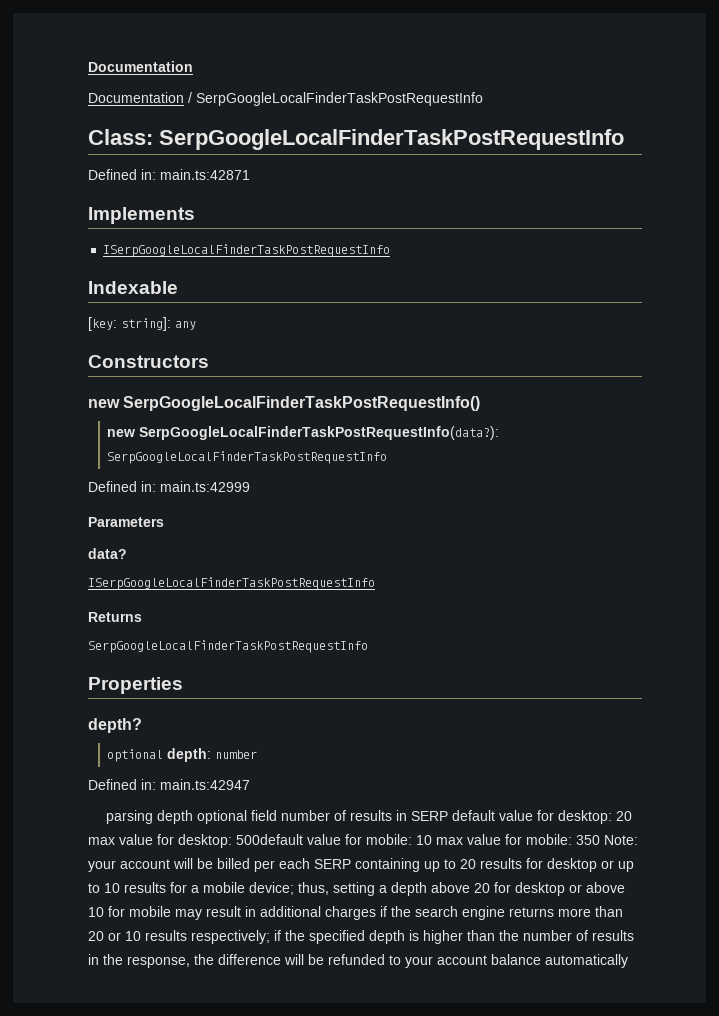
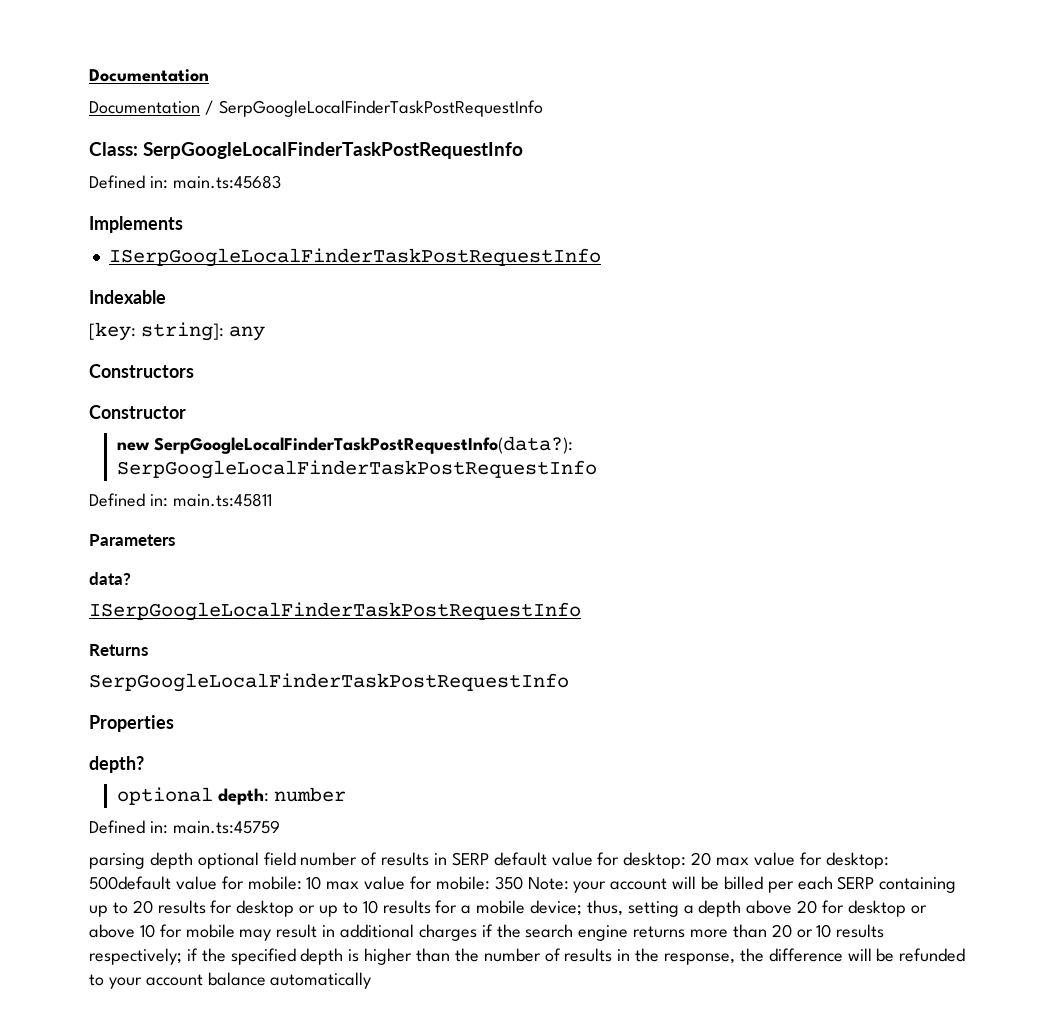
[160,169,250,180] main.ts:42871 -> [172,175,281,189] main.ts:45683
[88,396,481,411] new SerpGoogleLocalFinderTaskPostRequestInfo() -> [89,405,186,419] Constructor
[160,481,250,492] main.ts:42999 -> [172,493,272,507] main.ts:45811
[160,779,250,790] main.ts:42947 -> [172,820,280,834] main.ts:45759

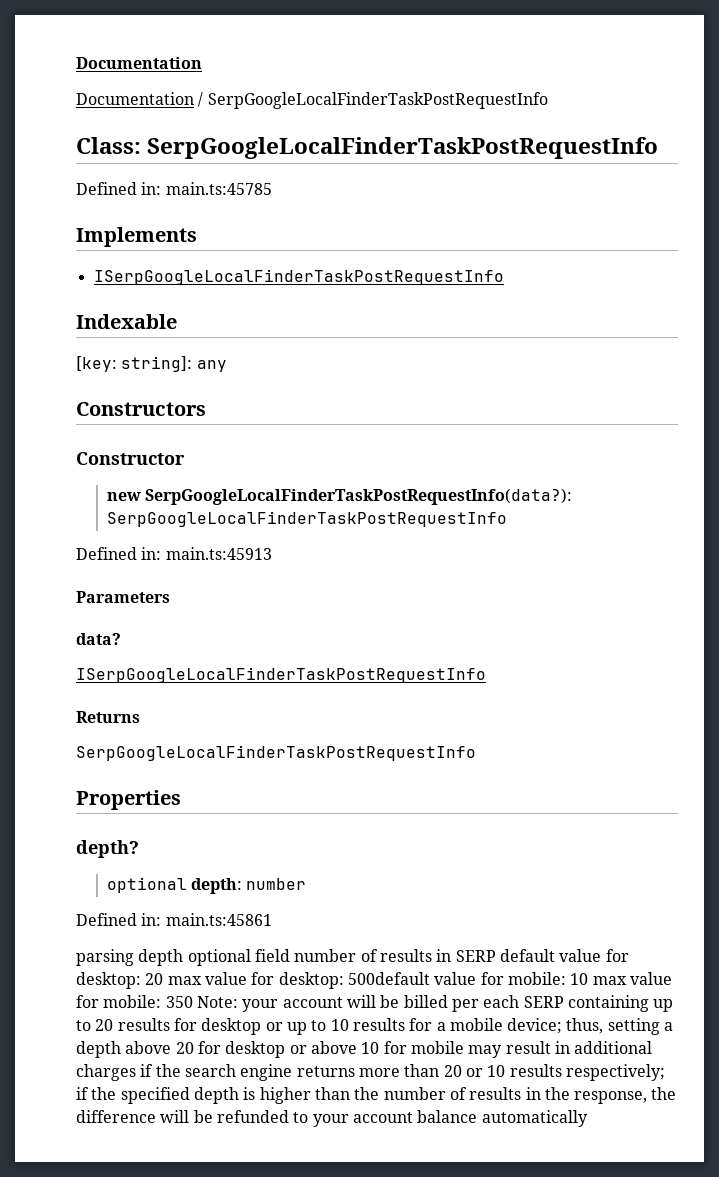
[172,175,281,189] main.ts:45683 -> [165,182,272,195] main.ts:45785
[172,493,272,507] main.ts:45811 -> [165,547,272,560] main.ts:45913
[172,820,280,834] main.ts:45759 -> [165,913,272,926] main.ts:45861

